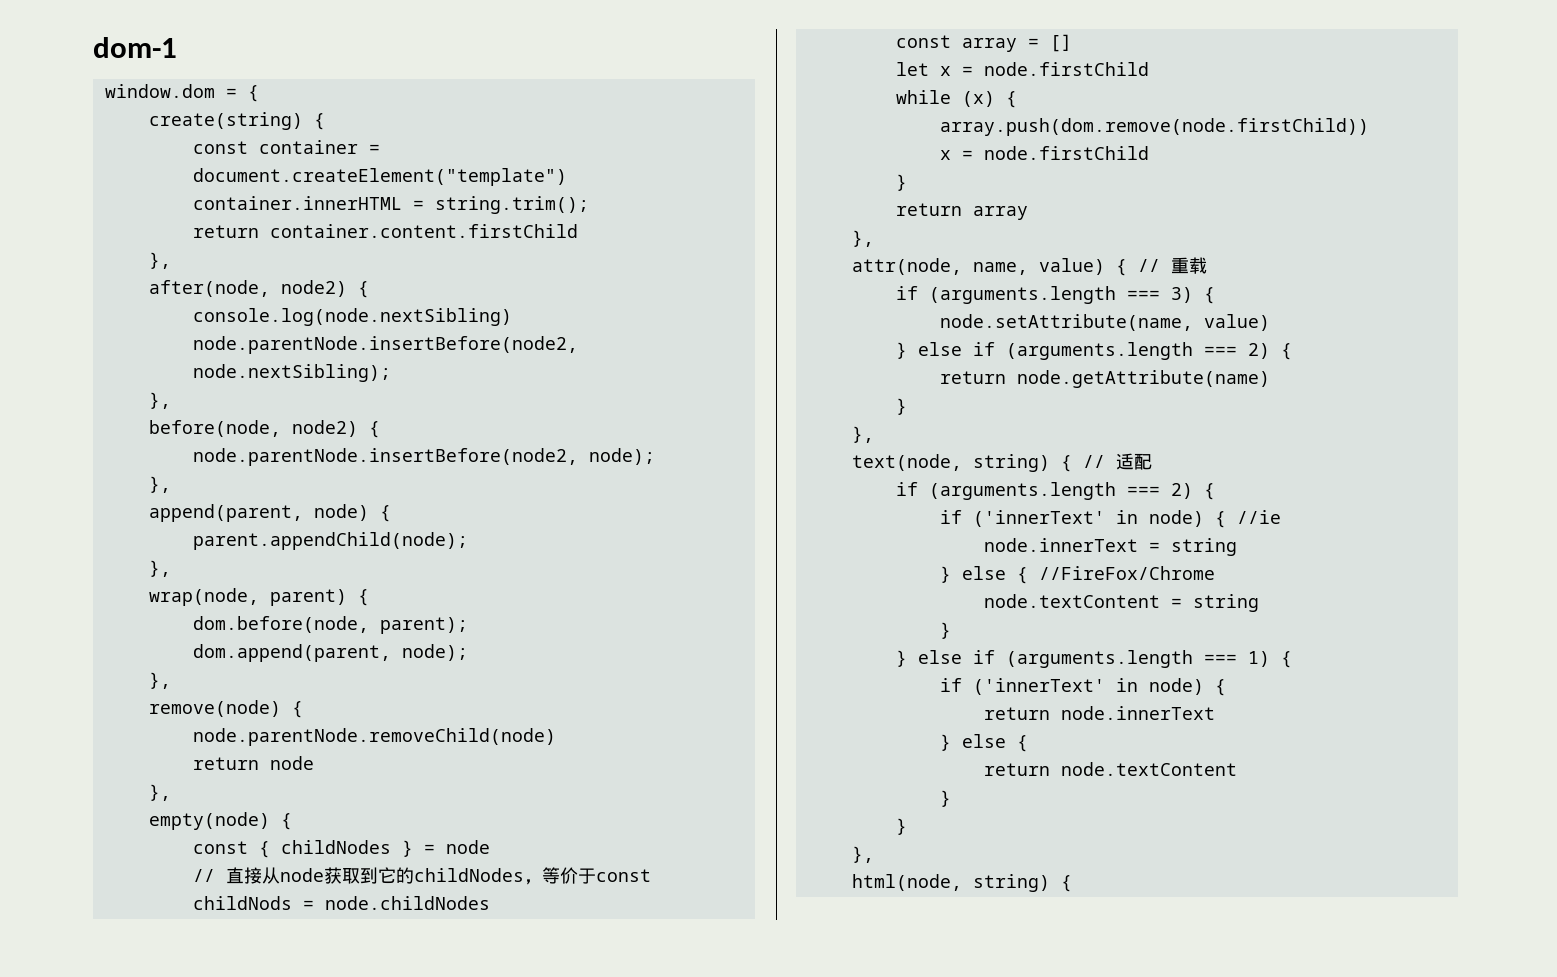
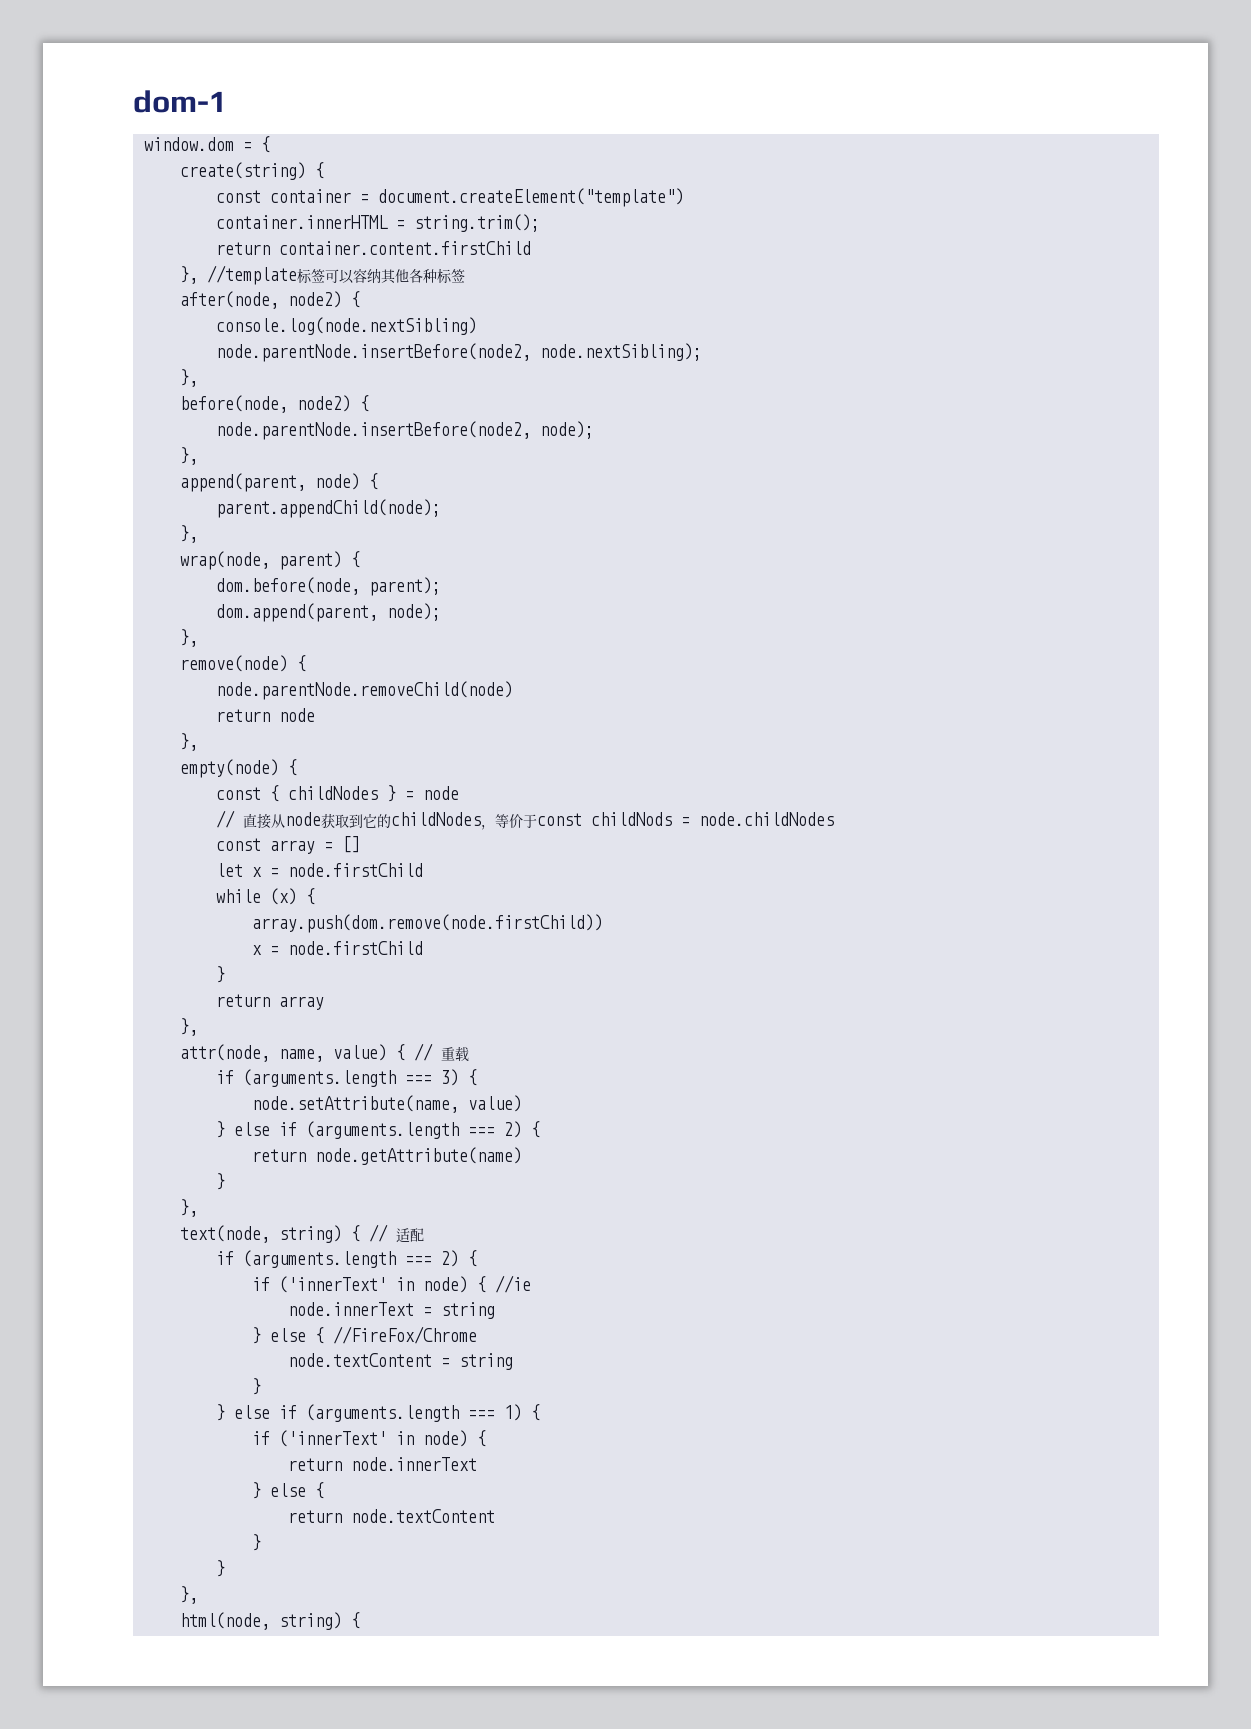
(171, 260) none -> [206,265,465,285] //template标签可以容纳其他各种标签

